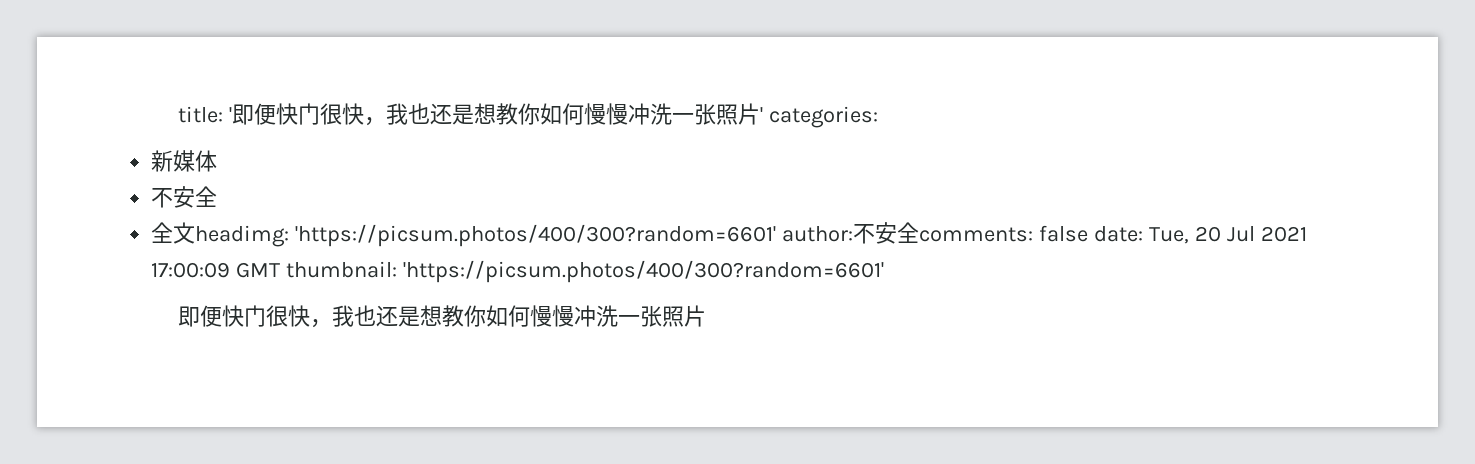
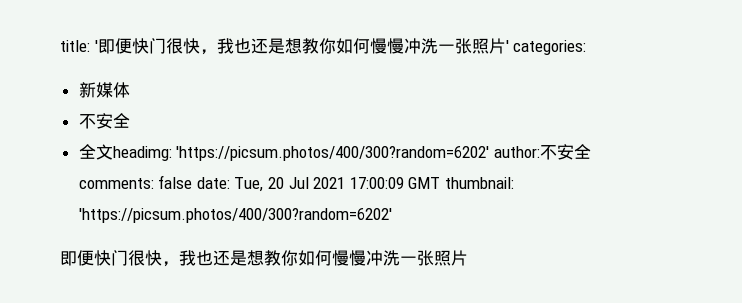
[295,224,777,247] 'https://picsum.photos/400/300?random=6601' -> [176,146,490,161] 'https://picsum.photos/400/300?random=6202'
[403,260,885,283] 'https://picsum.photos/400/300?random=6601' -> [78,208,392,223] 'https://picsum.photos/400/300?random=6202'

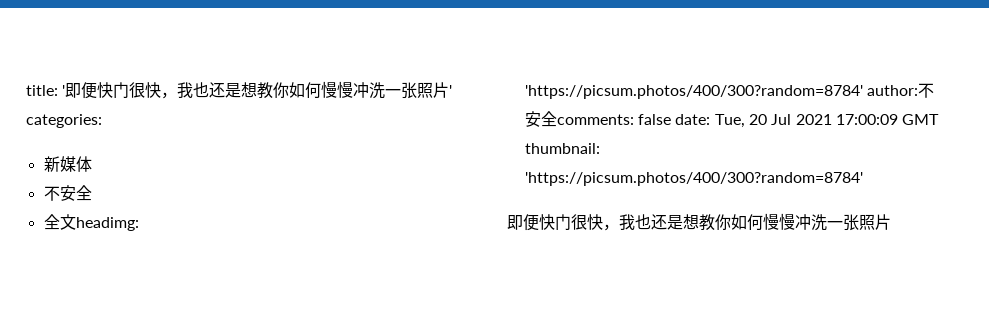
[176,146,490,161] 'https://picsum.photos/400/300?random=6202' -> [524,85,863,99] 'https://picsum.photos/400/300?random=8784'
[78,208,392,223] 'https://picsum.photos/400/300?random=6202' -> [524,172,863,186] 'https://picsum.photos/400/300?random=8784'

